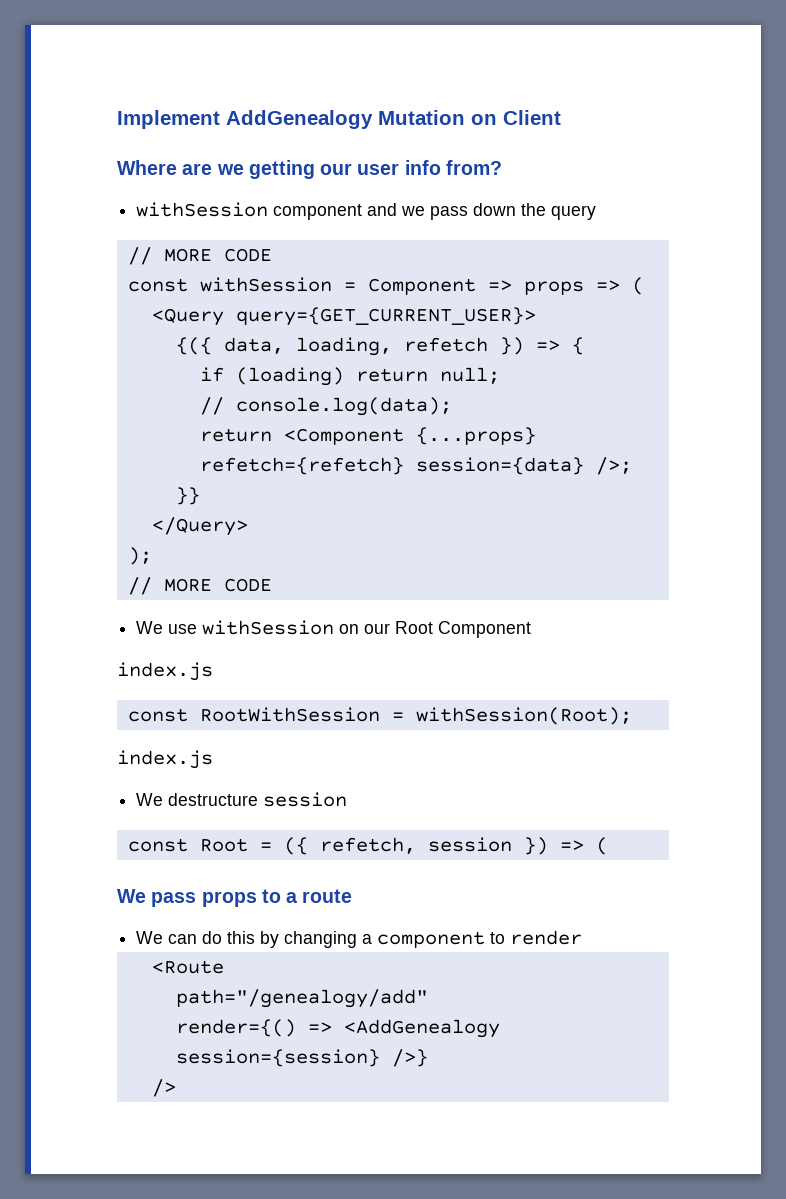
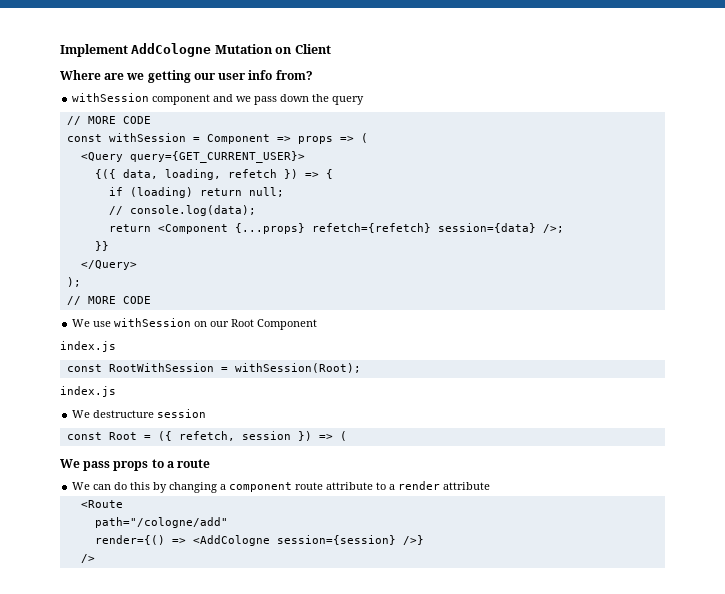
[226,110,373,129] AddGenealogy -> [131,43,212,57] AddCologne
[490,932,506,944] to -> [295,482,396,490] route attribute to a
(583, 937) none -> [443,482,491,490] attribute
[175,989,428,1008] path="/genealogy/add" -> [94,517,228,528] path="/cologne/add"
[343,1019,500,1038] <AddGenealogy -> [192,535,270,546] <AddCologne

